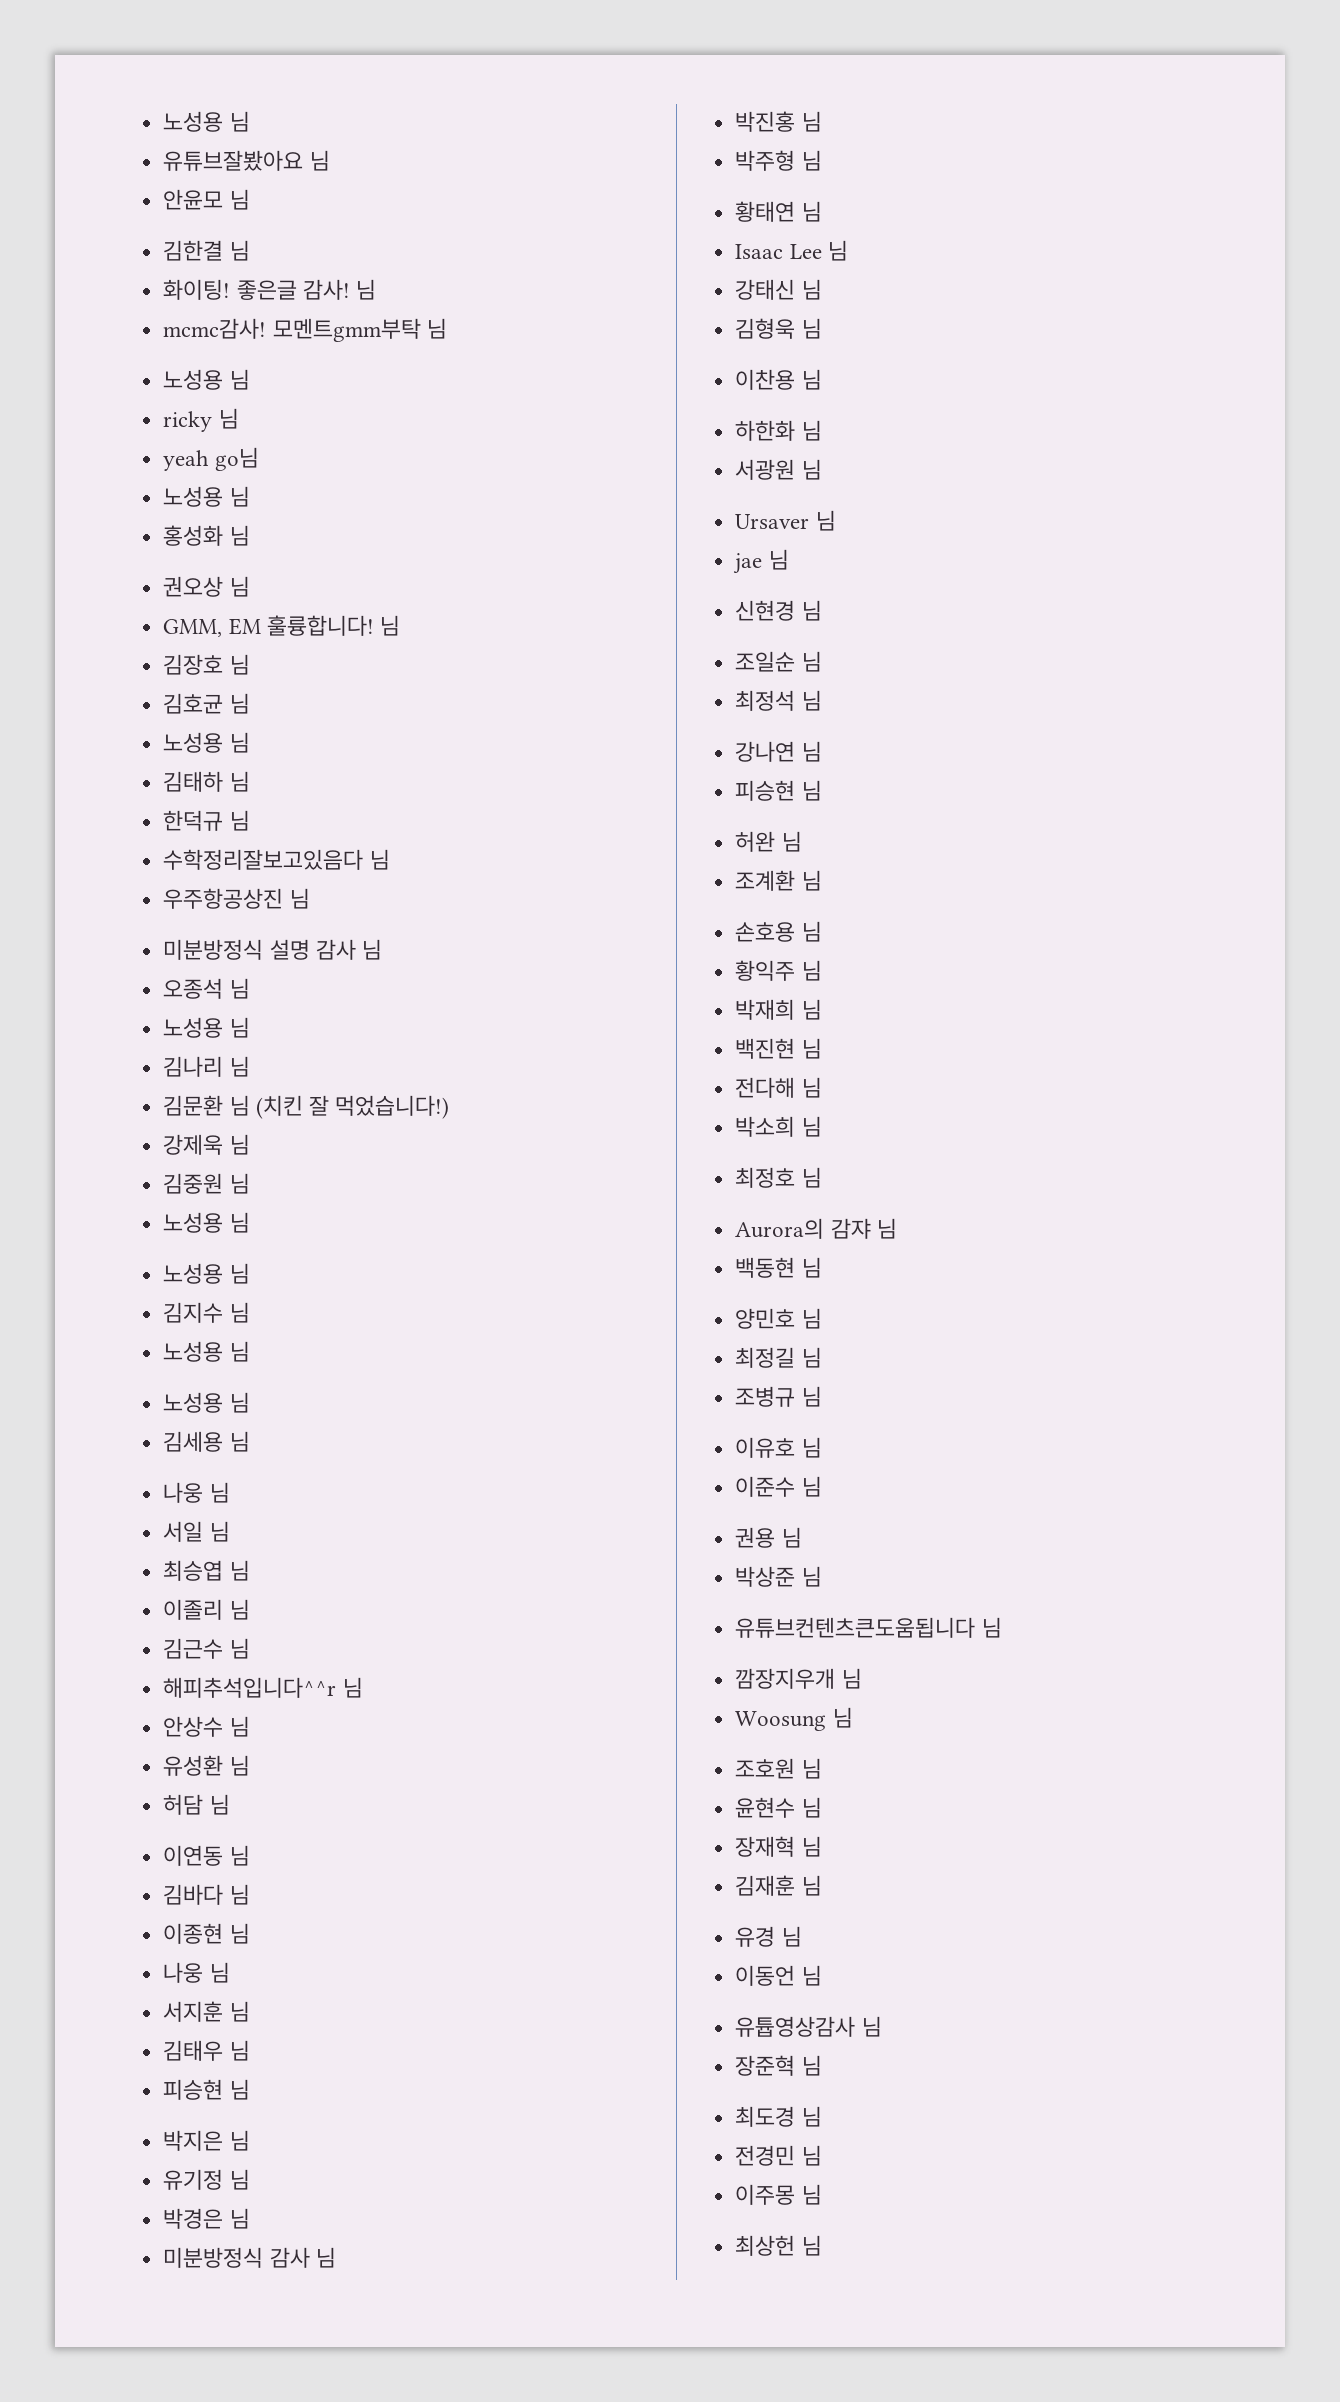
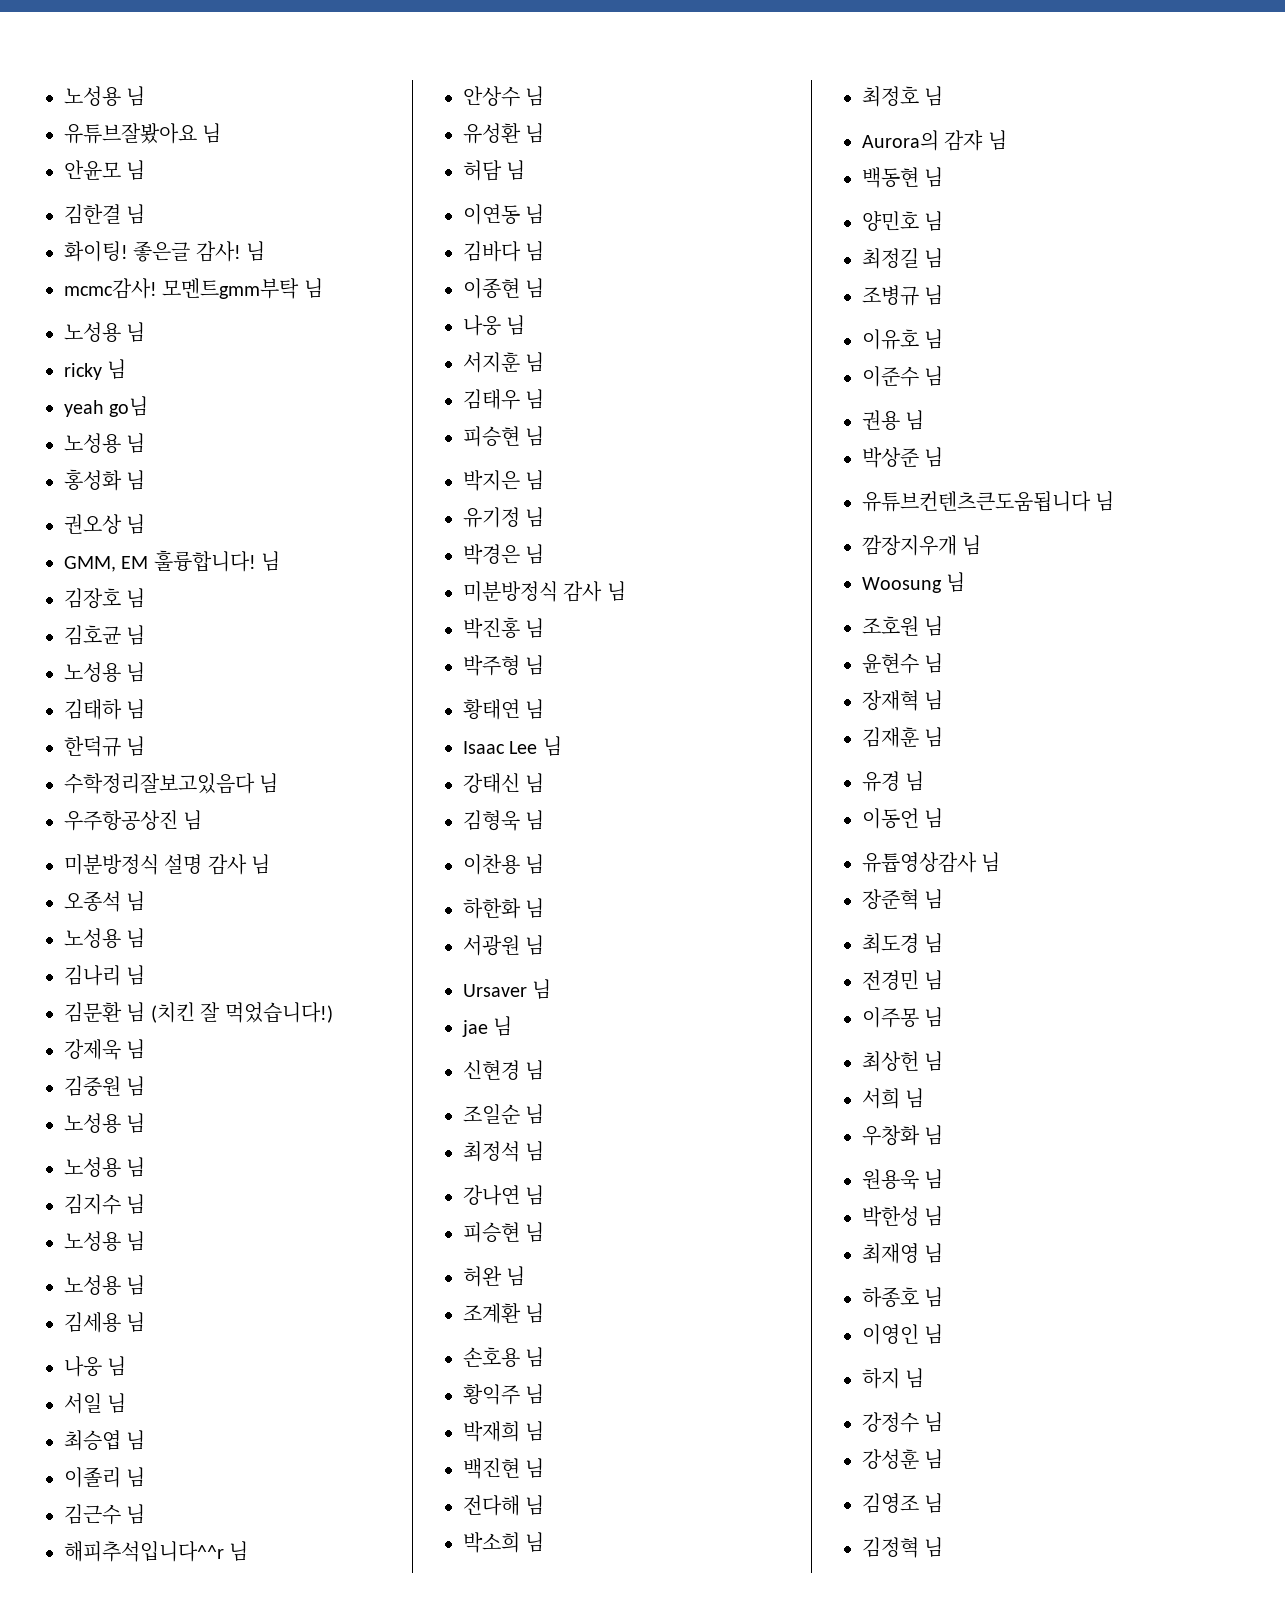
(822, 2245) none -> [862,1088,925,1109] [862,1125,944,1146] [862,1169,944,1190] [862,1206,944,1227] [862,1243,944,1264] [862,1287,944,1308] [862,1324,944,1345] [862,1368,925,1389] [862,1412,944,1433] [862,1449,944,1469] [862,1493,944,1513] [862,1537,944,1558] // 서희 님 // 우창화 님 // 원용욱 님 // 박한성 님 // 최재영 님 // 하종호 님 // 이영인 님 // 하지 님 // 강정수 님 // 강성훈 님 // 김영조 님 // 김정혁 님

